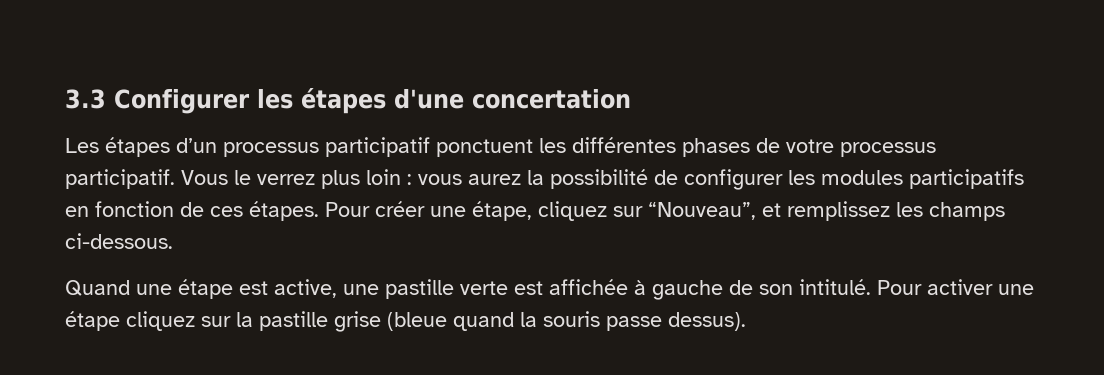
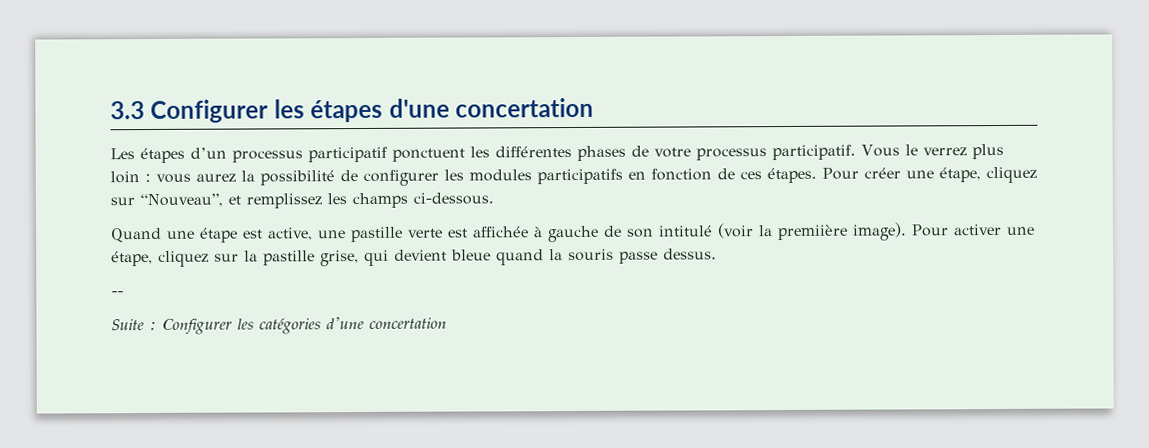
[799,279,871,295] intitulé. -> [659,222,907,241] intitulé (voir la premiière image).
[65,311,120,331] étape -> [111,250,153,267] étape,
[334,311,746,332] grise (bleue quand la souris passe dessus). -> [320,248,717,267] [111,291,124,297] [111,316,447,335] grise, qui devient bleue quand la souris passe dessus. // -- // Suite : Configurer les catégories d'une concertation

